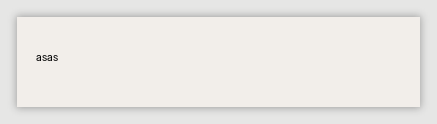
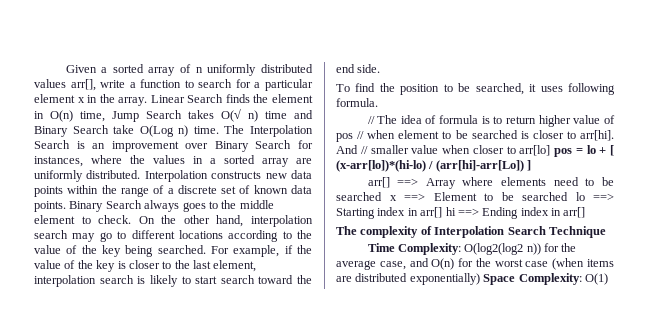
[36,55,58,61] asas -> [65,64,314,76] [34,79,313,91] [34,94,313,106] [34,108,313,122] [34,125,314,137] [34,140,313,152] [34,155,312,167] [34,170,312,182] [34,185,313,197] [34,200,274,212] [34,215,313,227] [34,230,312,242] [34,245,312,257] [34,260,257,272] [34,275,312,287] [336,64,381,73] [336,83,615,95] [336,98,378,107] [367,115,615,127] [336,130,614,142] [336,145,614,157] [336,160,532,172] [367,177,614,189] [336,192,614,201] [336,207,586,219] [336,226,606,238] [367,243,577,255] [336,258,614,270] [336,273,608,285] Given a sorted array of n uniformly distributed values arr[], write a function to search for a particular element x in the array. Linear Search finds the element in O(n) time, Jump Search takes O(√ n) time and Binary Search take O(Log n) time. The Interpolation Search is an improvement over Binary Search for instances, where the values in a sorted array are uniformly distributed. Interpolation constructs new data points within the range of a discrete set of known data points. Binary Search always goes to the middle element to check. On the other hand, interpolation search may go to different locations according to the value of the key being searched. For example, if the value of the key is closer to the last element, interpolation search is likely to start search toward the end side. // To find the position to be searched, it uses following formula. // // The idea of formula is to return higher value of pos // when element to be searched is closer to arr[hi]. And // smaller value when closer to arr[lo] pos = lo + [ (x-arr[lo])*(hi-lo) / (arr[hi]-arr[Lo]) ] // arr[] ==> Array where elements need to be searched x ==> Element to be searched lo ==> Starting index in arr[] hi ==> Ending index in arr[] // The complexity of Interpolation Search Technique // Time Complexity: O(log2(log2 n)) for the average case, and O(n) for the worst case (when items are distributed exponentially) Space Complexity: O(1)

